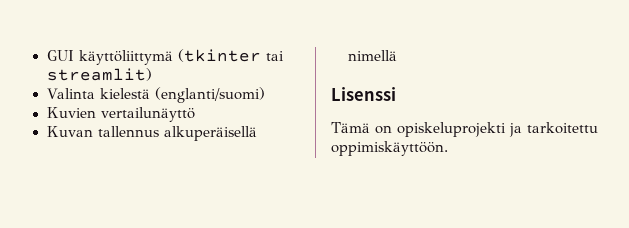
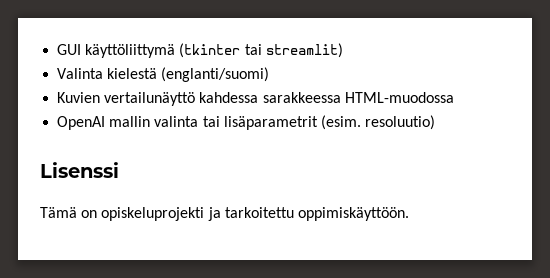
[46,126,257,141] [347,50,397,61] // Kuvan tallennus alkuperäisellä nimellä -> [199,92,454,103] [57,115,436,130] kahdessa sarakkeessa HTML-muodossa // OpenAI mallin valinta tai lisäparametrit (esim. resoluutio)

